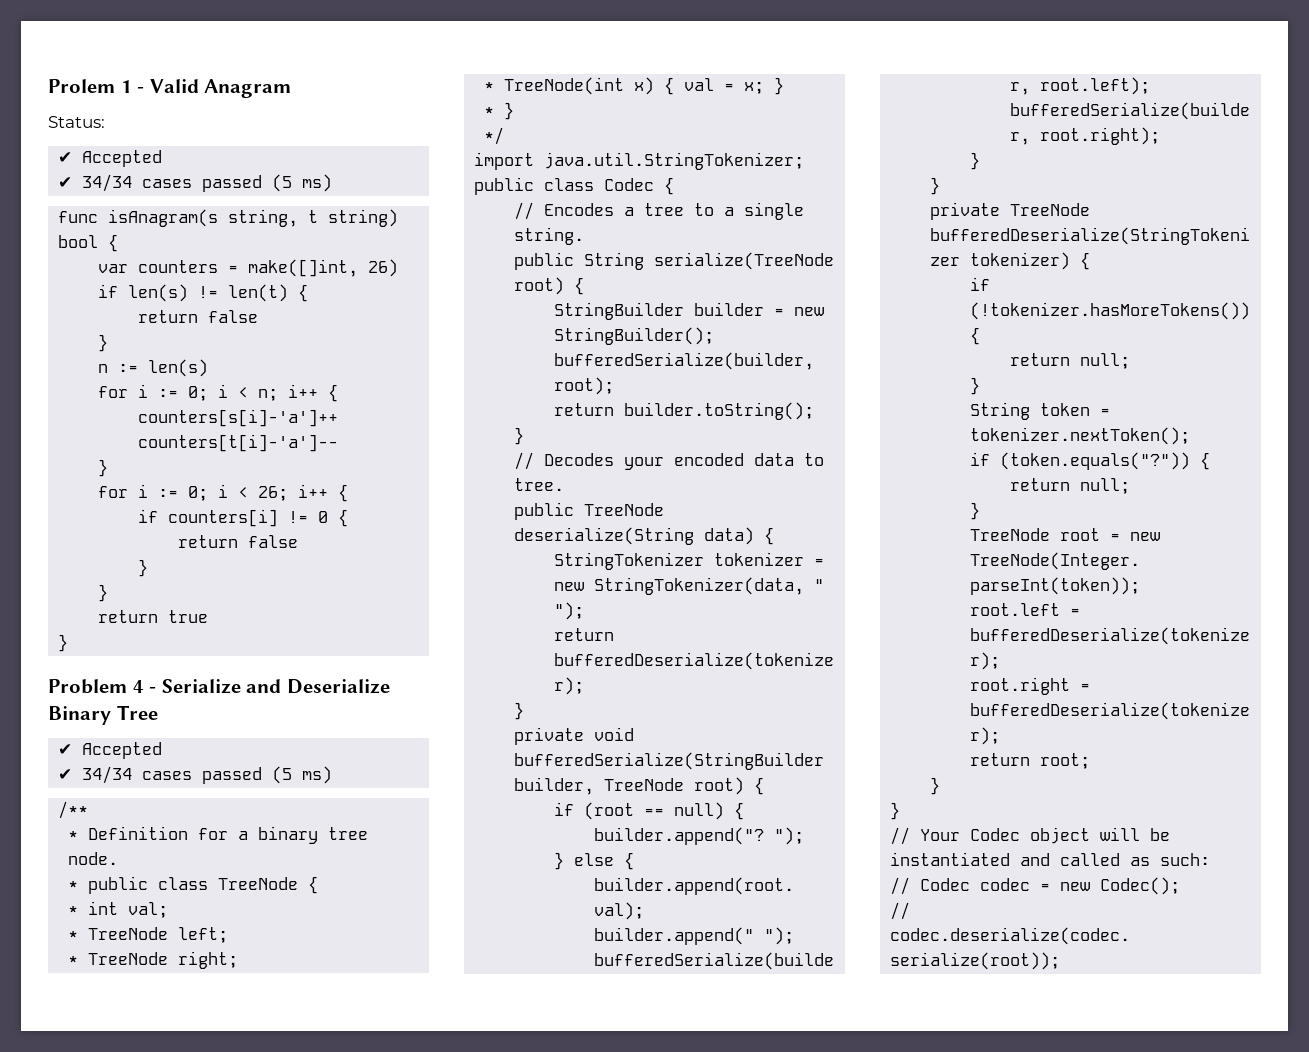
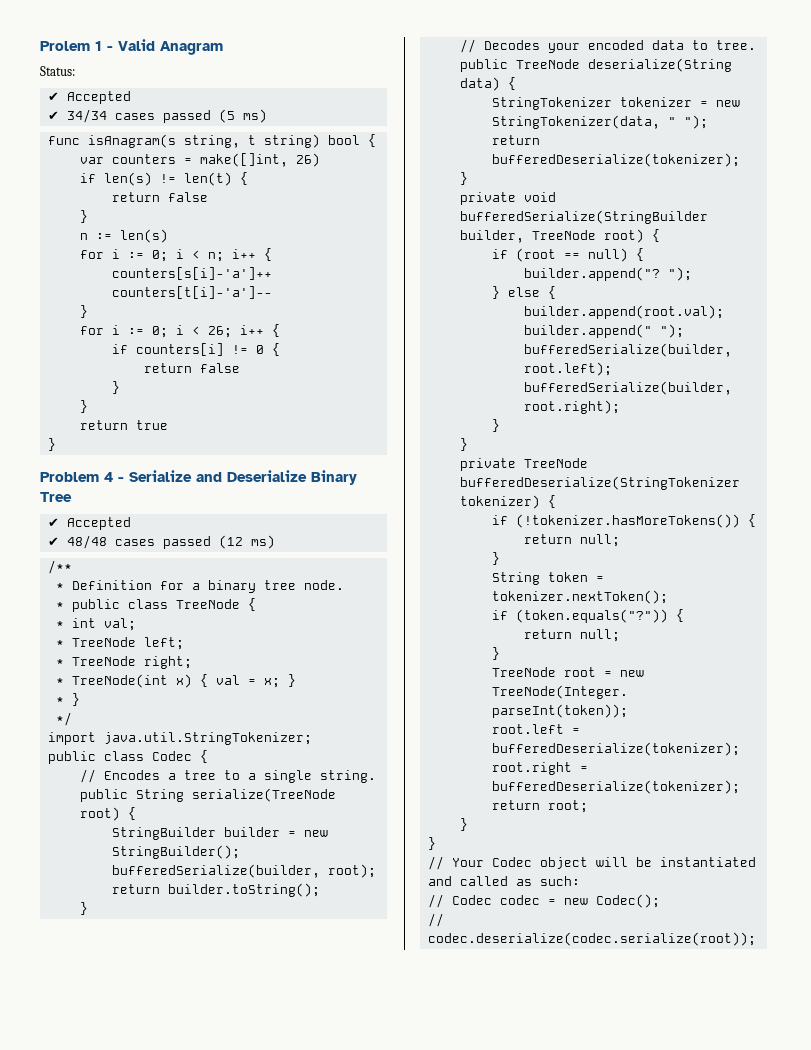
[82,766,293,784] 34/34 cases passed (5 -> [66,535,243,549] 48/48 cases passed (12

